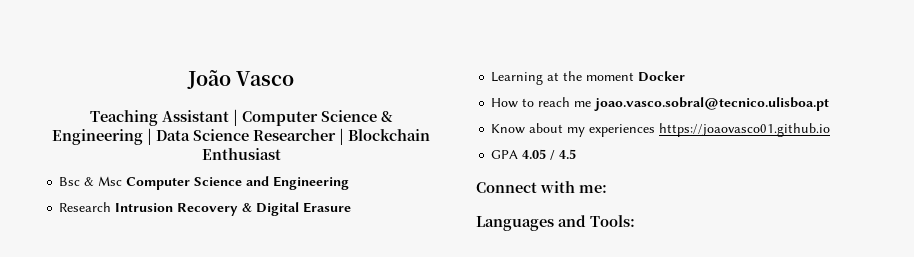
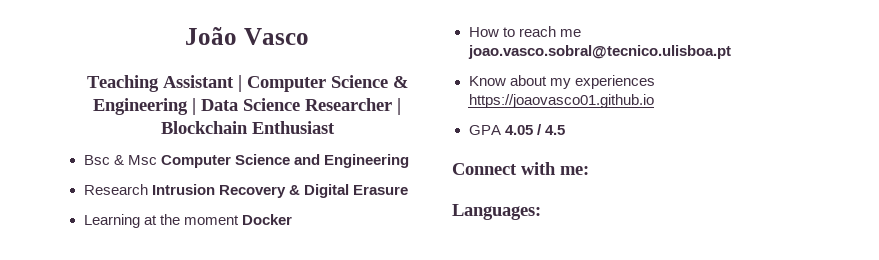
[476,215,635,231] Languages and Tools: -> [452,204,541,220] Languages:

